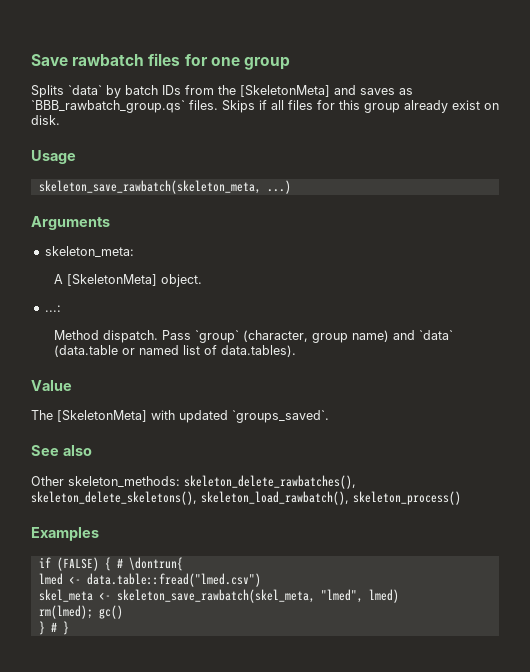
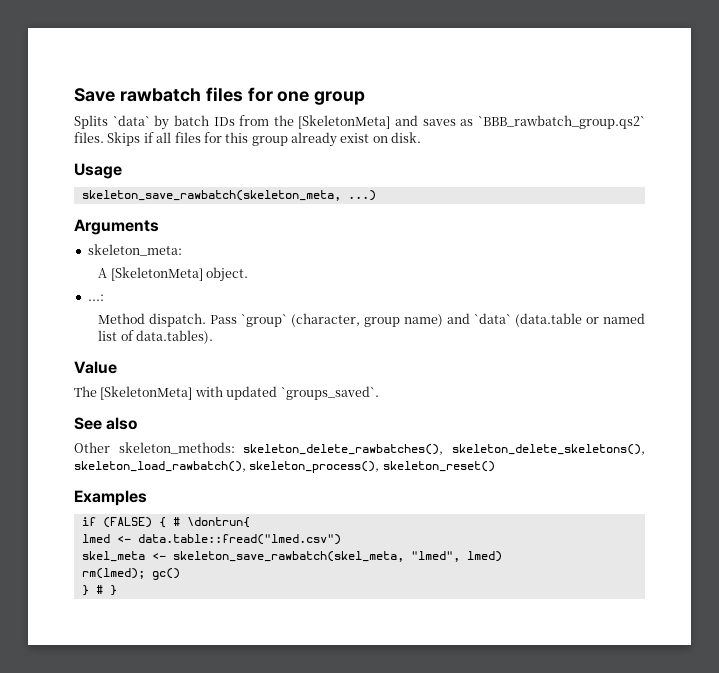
[31,100,185,113] `BBB_rawbatch_group.qs` -> [477,115,645,129] `BBB_rawbatch_group.qs2`
[353,491,461,505] skeleton_process() -> [249,461,495,473] skeleton_process(), skeleton_reset()

